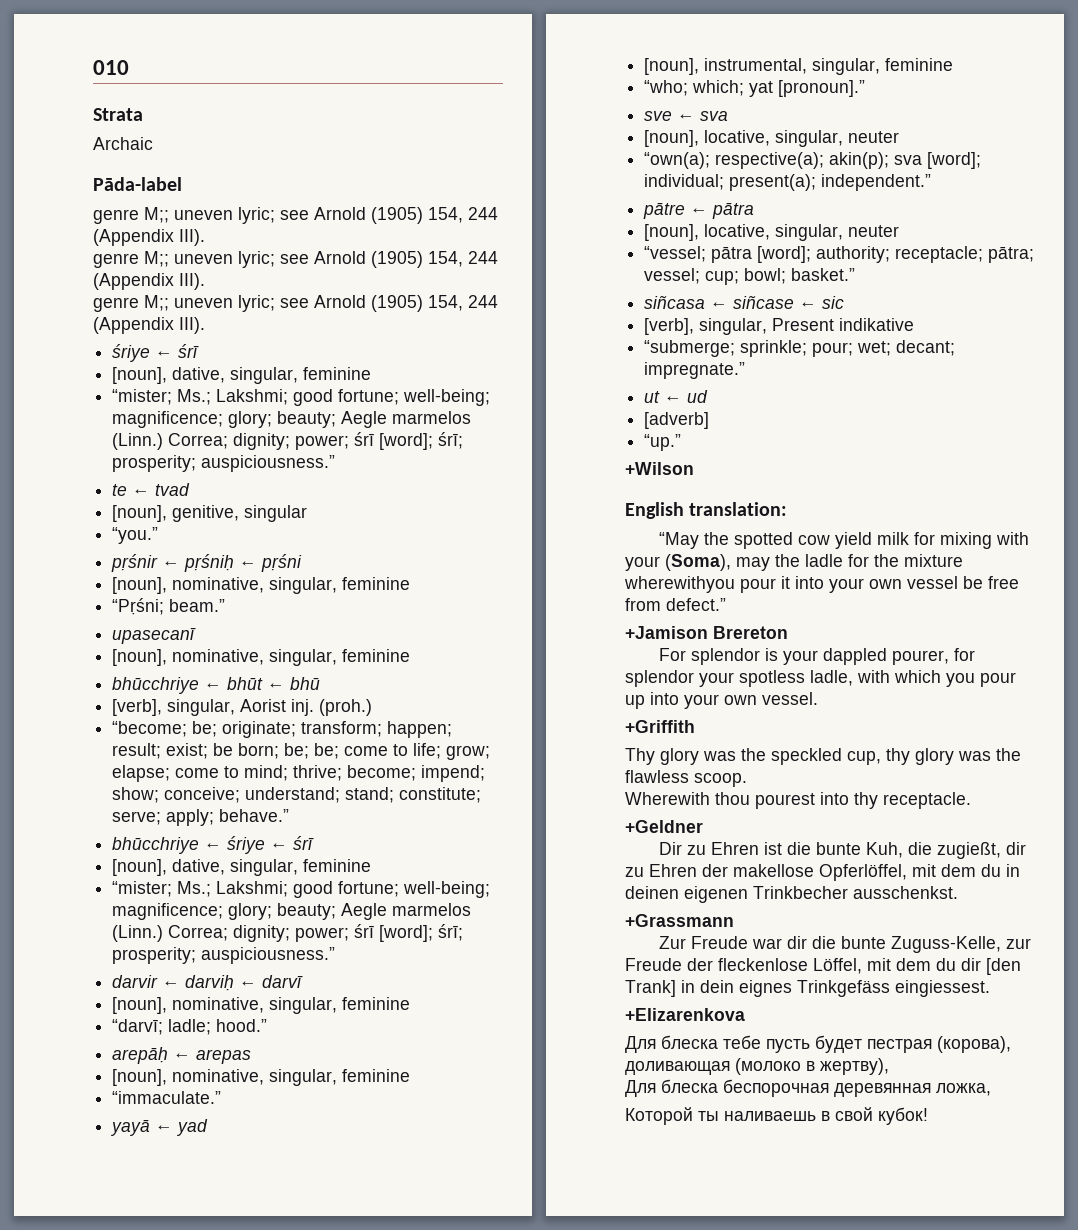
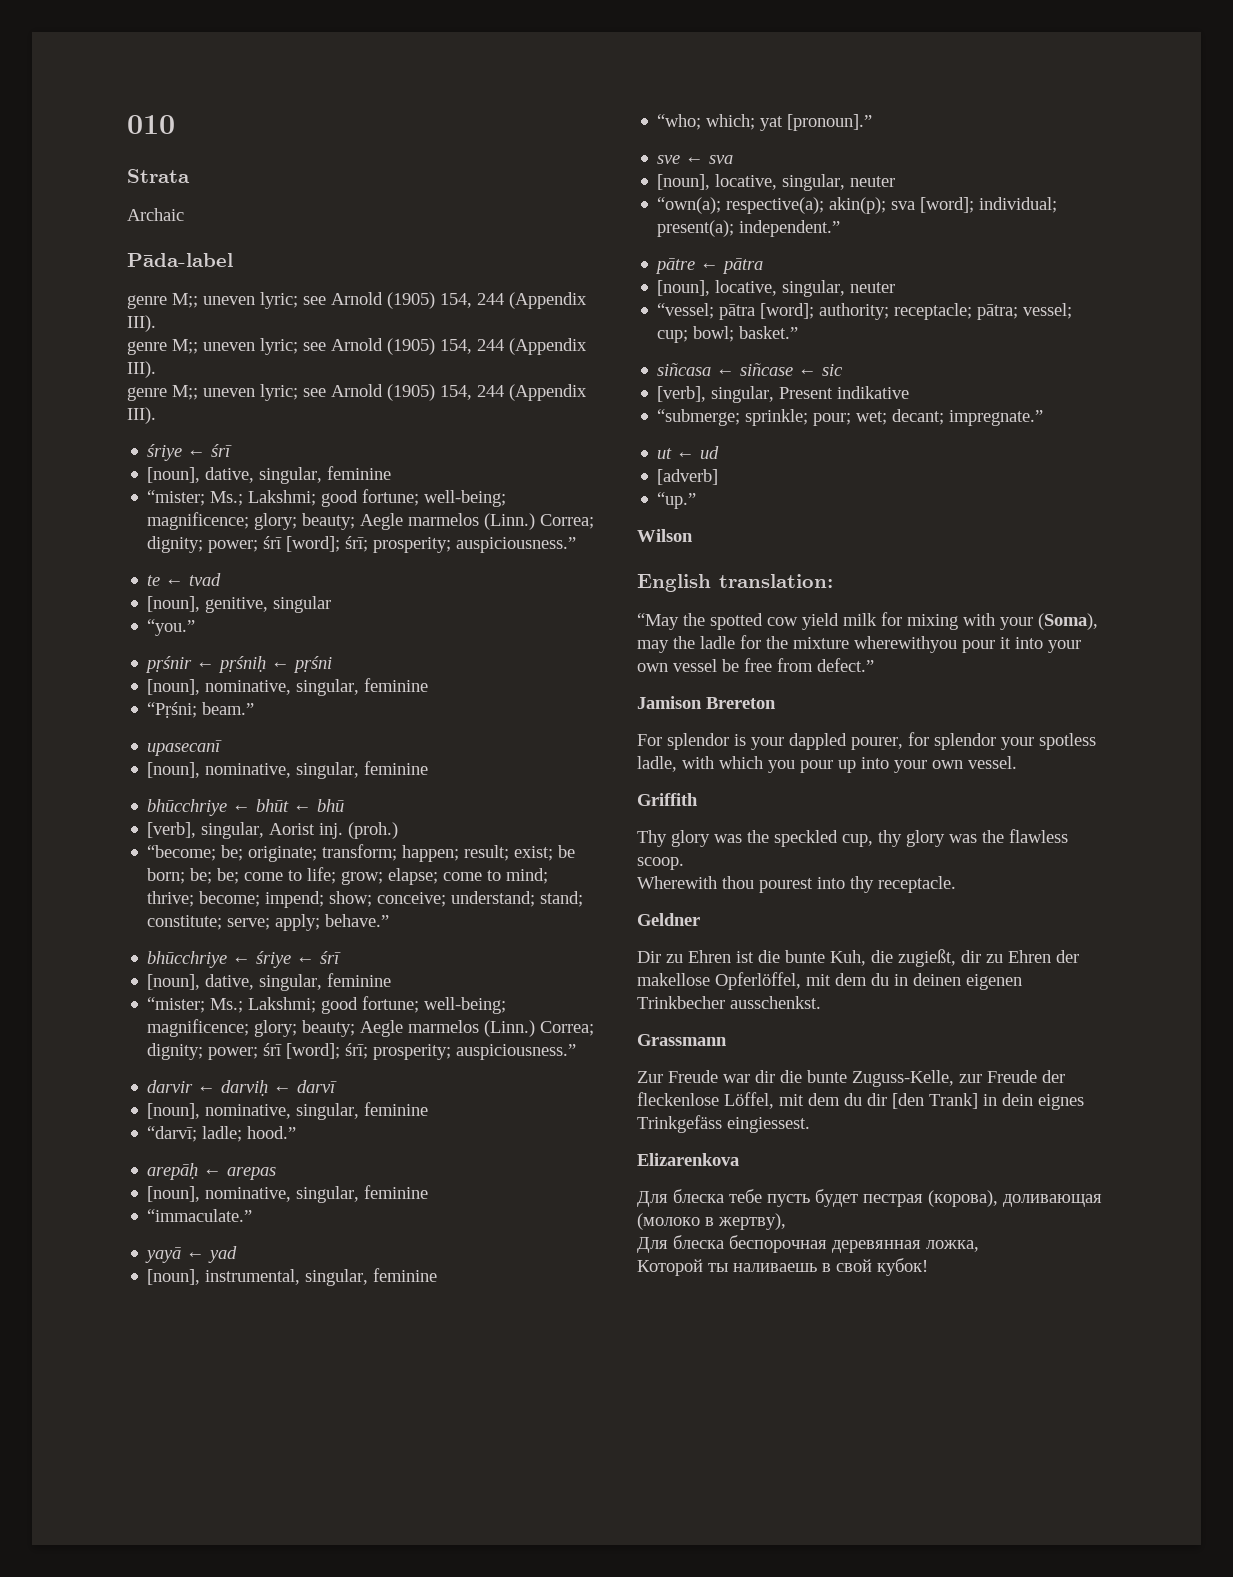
[625,462,694,475] +Wilson -> [637,529,693,542] Wilson
[625,626,708,639] +Jamison -> [637,696,702,709] Jamison
[625,720,695,733] +Griffith -> [637,793,698,806] Griffith
[625,820,703,833] +Geldner -> [637,913,700,926] Geldner
[625,914,734,927] +Grassmann -> [637,1034,727,1046] Grassmann
[625,1008,745,1021] +Elizarenkova -> [637,1153,739,1166] Elizarenkova

